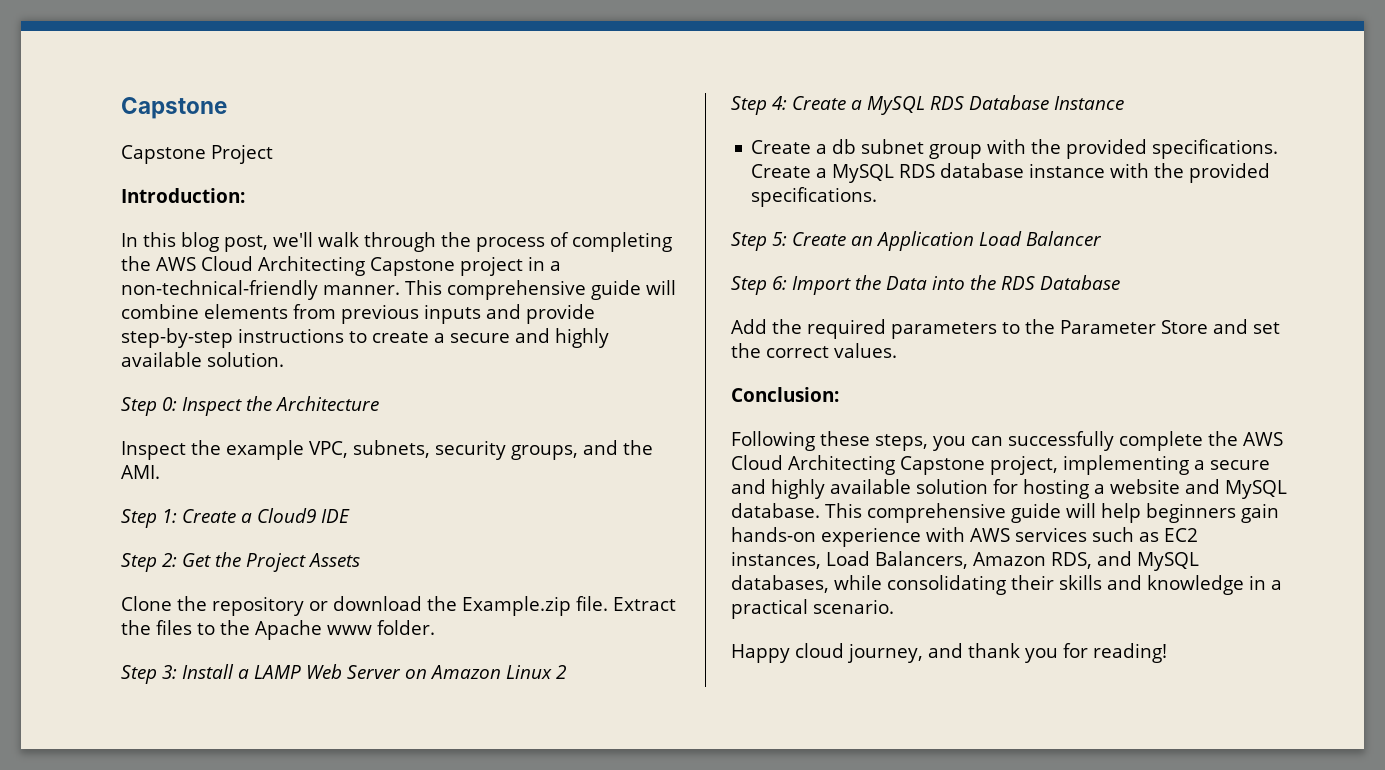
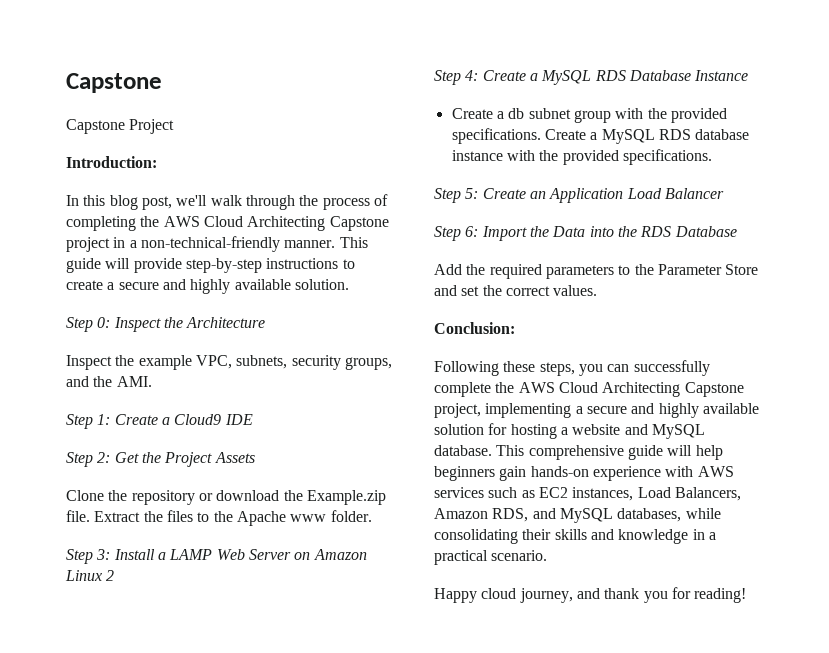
[447,280,676,300] [121,304,521,324] comprehensive guide will combine elements from previous inputs and -> [66,258,131,273] guide will

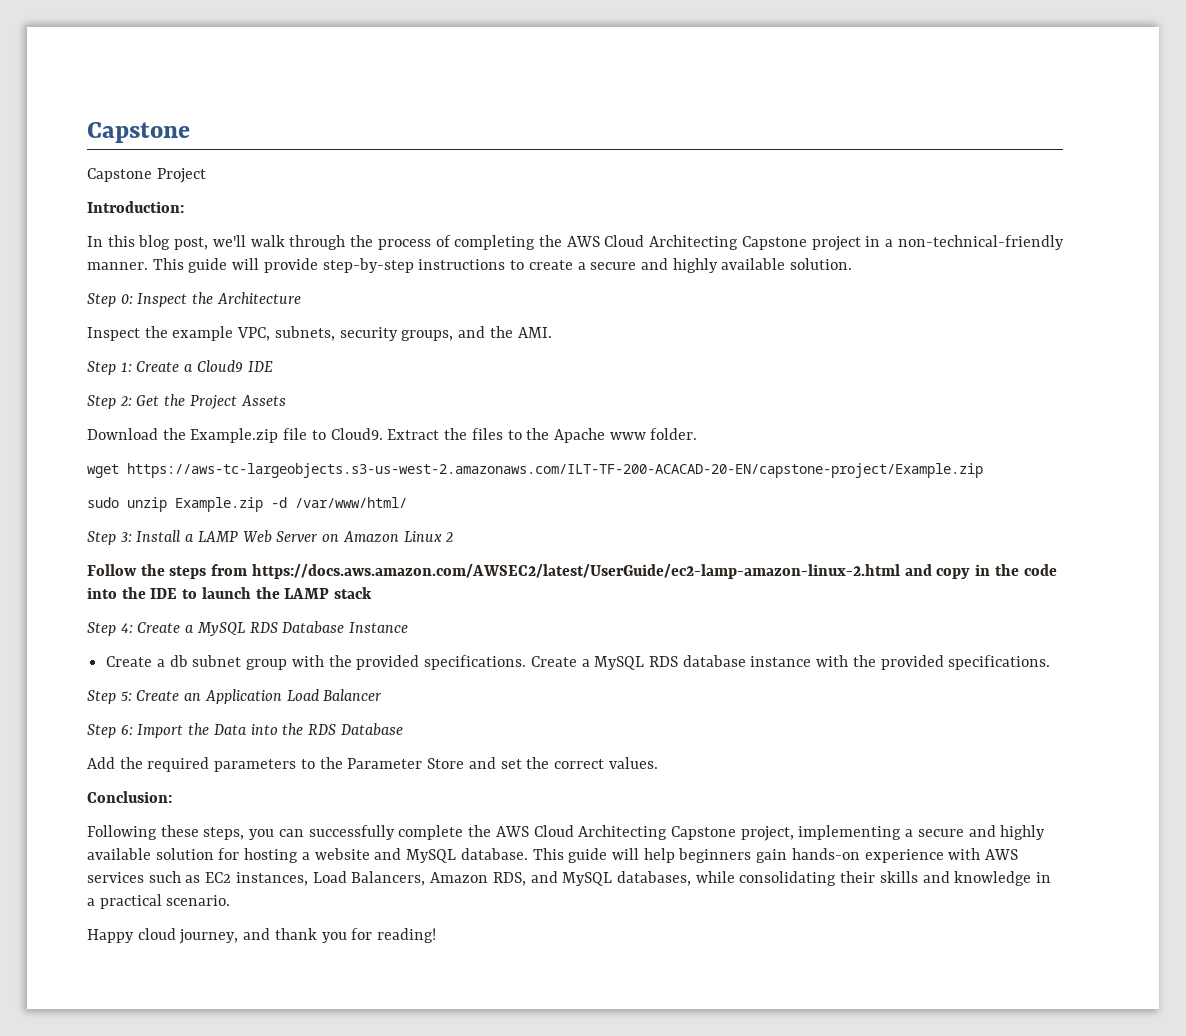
[66,490,386,505] [66,510,90,522] Clone the repository or download the Example.zip file. -> [87,428,383,443] Download the Example.zip file to Cloud9.
(372, 516) none -> [87,463,983,478] [87,497,407,512] // wget https://aws-tc-largeobjects.s3-us-west-2.amazonaws.com/ILT-TF-200-ACACAD-20-EN/capstone-project/Example.zip // sudo unzip Example.zip -d /var/www/html/
(115, 575) none -> [87,564,1057,579] [87,587,373,599] // Follow the steps from https://docs.aws.amazon.com/AWSEC2/latest/UserGuide/ec2-lamp-amazon-linux-2.html and copy in the code into the IDE to launch the LAMP stack
[528,445,624,460] comprehensive -> (564, 854) none

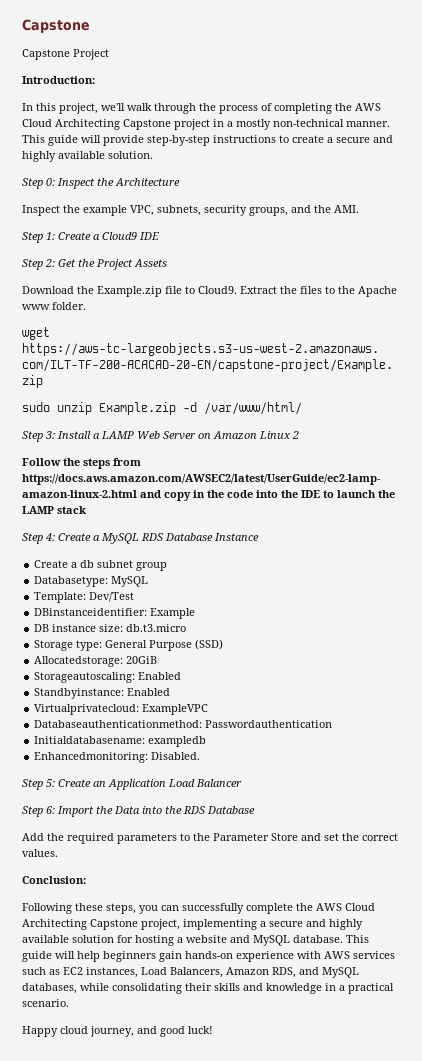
[138,235,209,250] blog post, -> [59,103,98,114] project,
[897,235,1064,250] non-technical-friendly -> [236,119,344,130] mostly non-technical
[291,655,1051,670] with the provided specifications. Create a MySQL RDS database instance with the provided specifications. -> [34,576,149,587] [34,592,135,603] [34,608,196,619] [34,624,187,632] [34,639,224,651] [34,656,158,667] [34,672,182,683] [34,688,171,699] [34,704,209,715] [34,720,333,728] [34,736,207,747] [34,752,201,763] // Databasetype: MySQL // Template: Dev/Test // DBinstanceidentifier: Example // DB instance size: db.t3.micro // Storage type: General Purpose (SSD) // Allocatedstorage: 20GiB // Storageautoscaling: Enabled // Standbyinstance: Enabled // Virtualprivatecloud: ExampleVPC // Databaseauthenticationmethod: Passwordauthentication // Initialdatabasename: exampledb // Enhancedmonitoring: Disabled.
[274,928,437,943] thank you for reading! -> [160,1026,213,1037] good luck!

